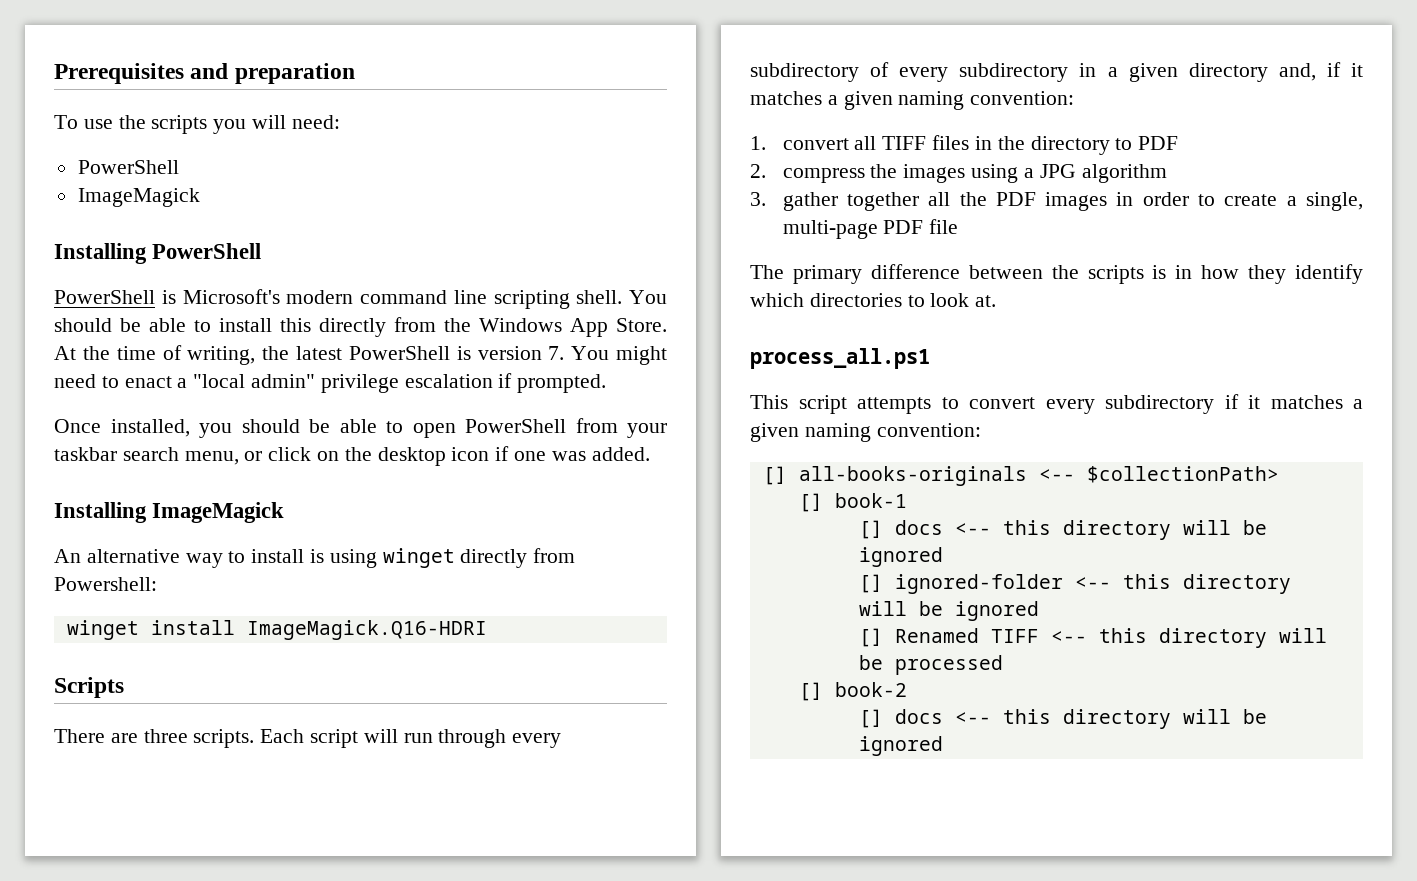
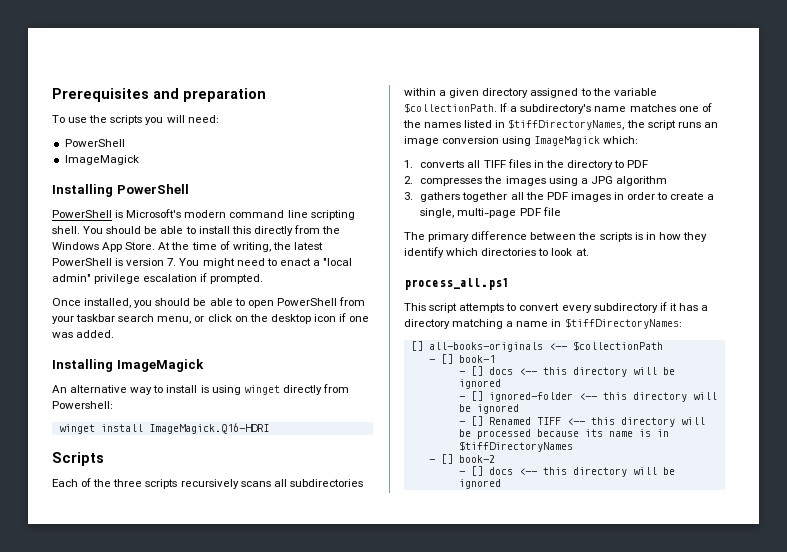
[54,729,562,748] [750,62,1363,82] [750,91,1075,110] There are three scripts. Each script will run through every subdirectory of every subdirectory in a given directory and, if it matches a given naming convention: -> [52,478,363,489] [404,88,657,98] [404,103,712,114] [403,119,718,130] [404,136,639,146] Each of the three scripts recursively scans all subdirectories within a given directory assigned to the variable $collectionPath. If a subdirectory's name matches one of the names listed in $tiffDirectoryNames, the script runs an image conversion using ImageMagick which:
[782,138,849,150] convert -> [420,160,465,168] converts
[782,168,865,183] compress -> [420,178,483,186] compresses
[782,192,838,211] gather -> [420,192,461,202] gathers
[1270,395,1363,409] [750,423,981,442] matches a given naming convention: -> [678,303,709,311] [404,318,682,329] has a directory matching a name in $tiffDirectoryNames:
[1086,466,1279,483] $collectionPath> // -> [572,341,663,351] [428,359,435,363] $collectionPath // -
(907, 500) none -> [458,371,465,375] -
(943, 557) none -> [458,396,465,400] -
(1039, 611) none -> [458,421,465,425] -
(1003, 665) // -> [536,429,669,437] [458,441,573,452] [428,459,435,463] because its name is in $tiffDirectoryNames // -
(907, 689) none -> [458,471,465,475] -

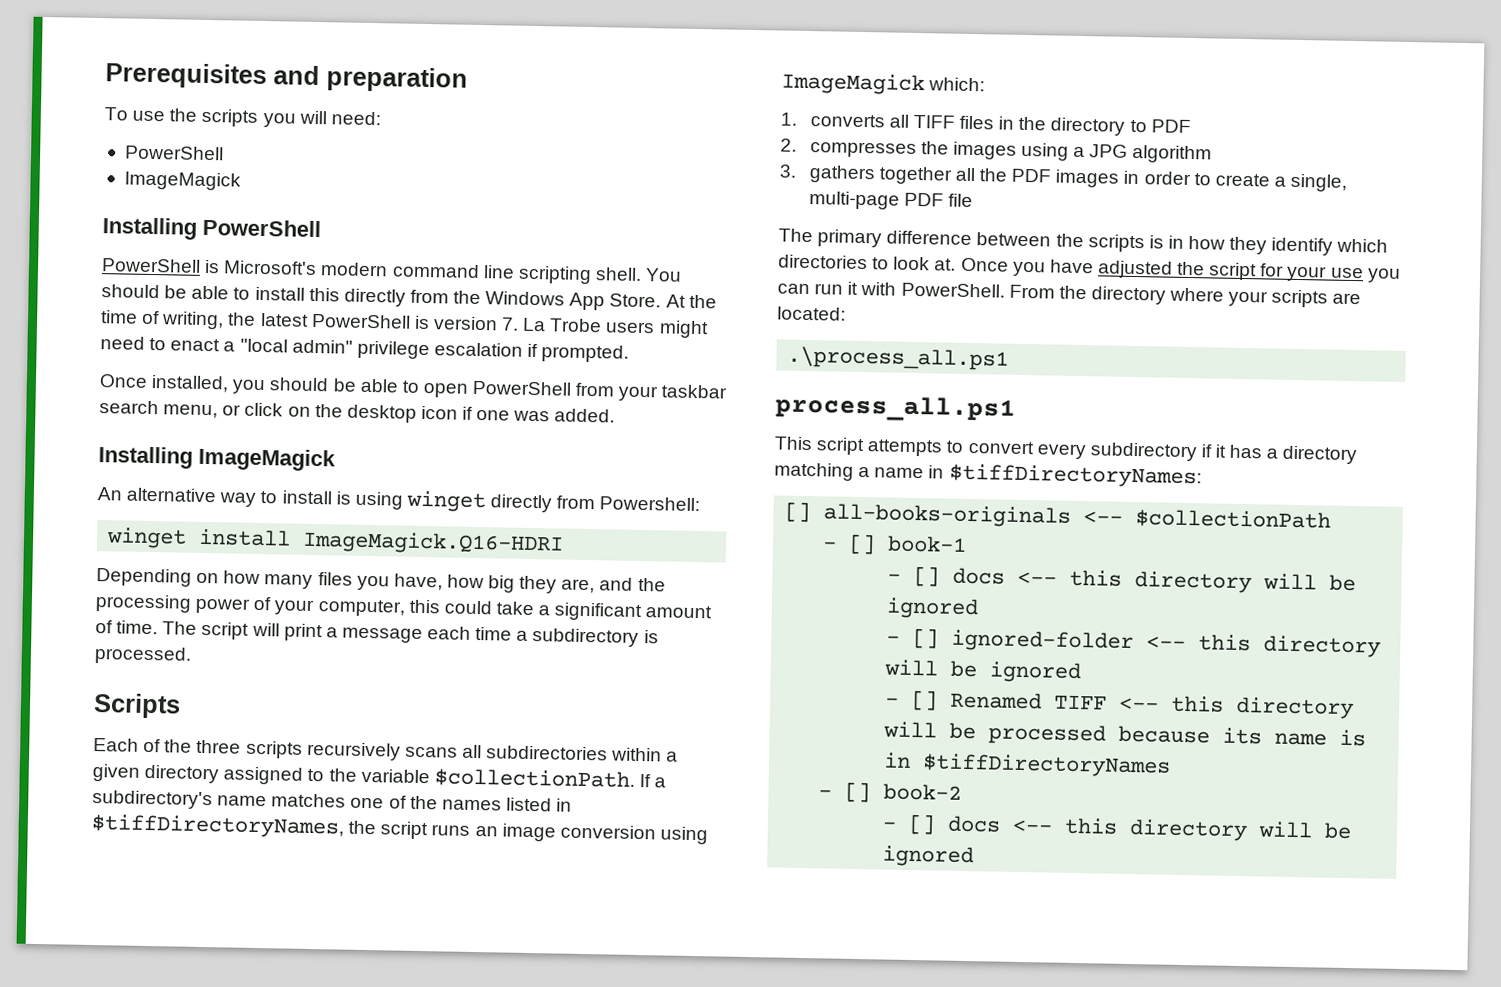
[179,258,200,266] You -> [522,317,656,334] La Trobe users
(269, 428) none -> [96,568,666,594] [95,594,713,622] [95,620,659,647] [94,646,192,665] // Depending on how many files you have, how big they are, and the processing power of your computer, this could take a significant amount of time. The script will print a message each time a subdirectory is processed.
(589, 252) none -> [960,257,1401,283] [777,281,1362,308] [777,306,846,321] [787,345,1010,371] Once you have adjusted the script for your use you can run it with PowerShell. From the directory where your scripts are located: // .\process_all.ps1

